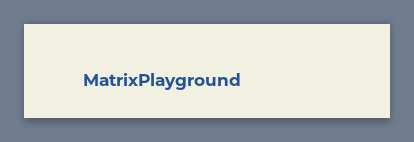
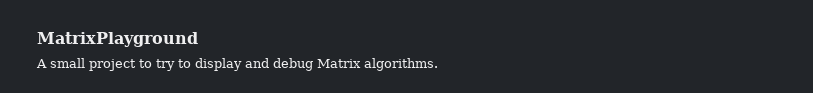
(241, 81) none -> [36,58,438,71] // A small project to try to display and debug Matrix algorithms.

